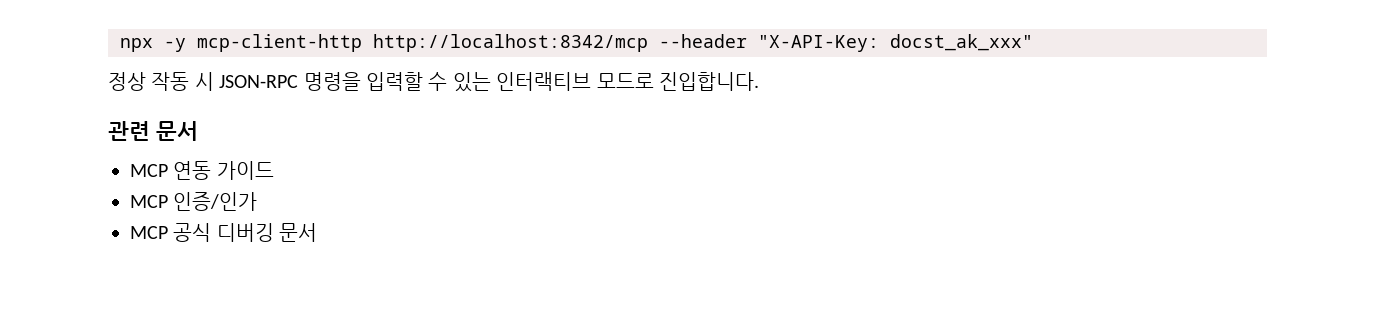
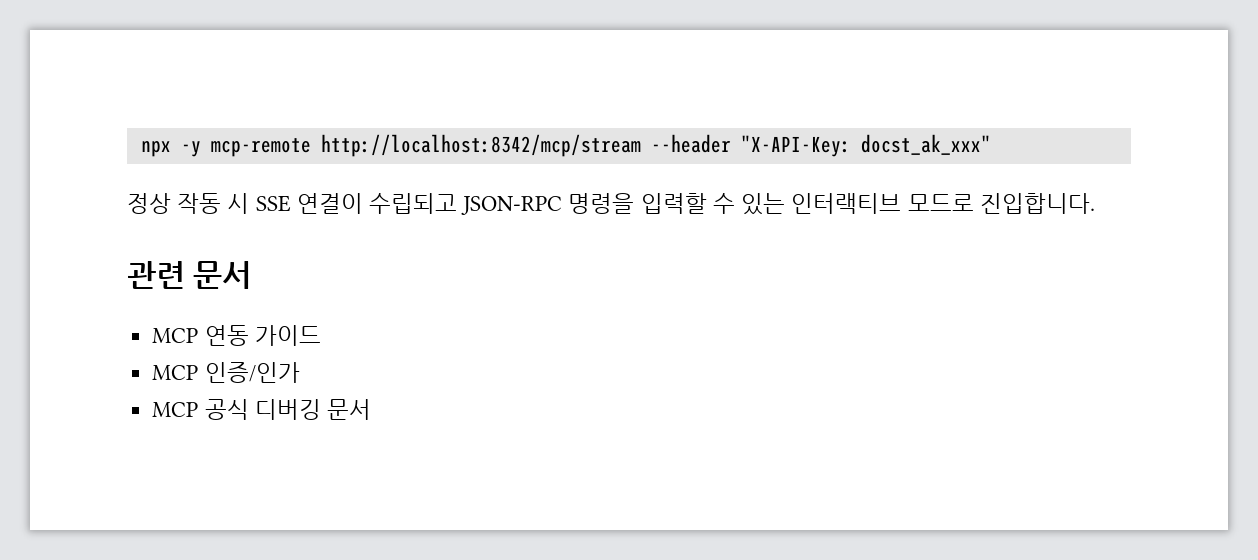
[197,34,648,52] mcp-client-http http://localhost:8342/mcp -> [210,134,641,157] mcp-remote http://localhost:8342/mcp/stream
(214, 81) none -> [255,193,458,214] SSE 연결이 수립되고

